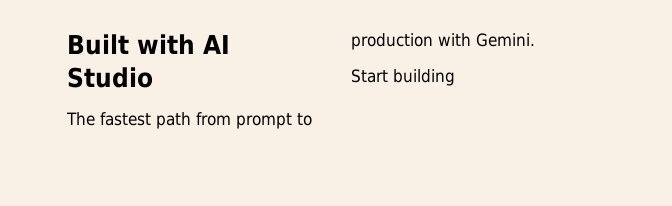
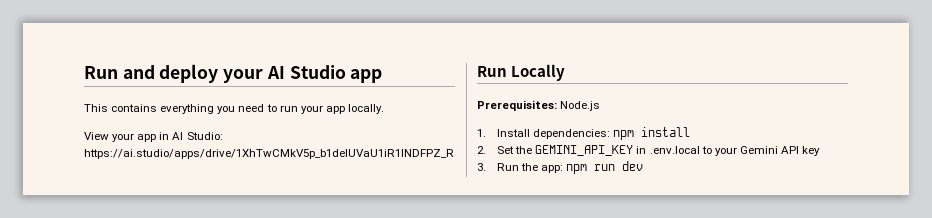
[67,34,230,55] [67,67,153,88] [66,112,312,129] [351,33,535,50] [351,69,455,86] Built with AI Studio // The fastest path from prompt to production with Gemini. // Start building -> [84,64,383,83] [84,104,384,114] [84,132,223,142] [84,149,454,159] [477,64,566,81] [477,100,601,111] [477,127,691,140] [477,145,821,156] [477,161,644,174] Run and deploy your AI Studio app // This contains everything you need to run your app locally. // View your app in AI Studio: https://ai.studio/apps/drive/1XhTwCMkV5p_b1delUVaU1iR1INDFPZ_R // Run Locally // Prerequisites: Node.js // 1. Install dependencies: npm install // 2. Set the GEMINI_API_KEY in .env.local to your Gemini API key // 3. Run the app: npm run dev

